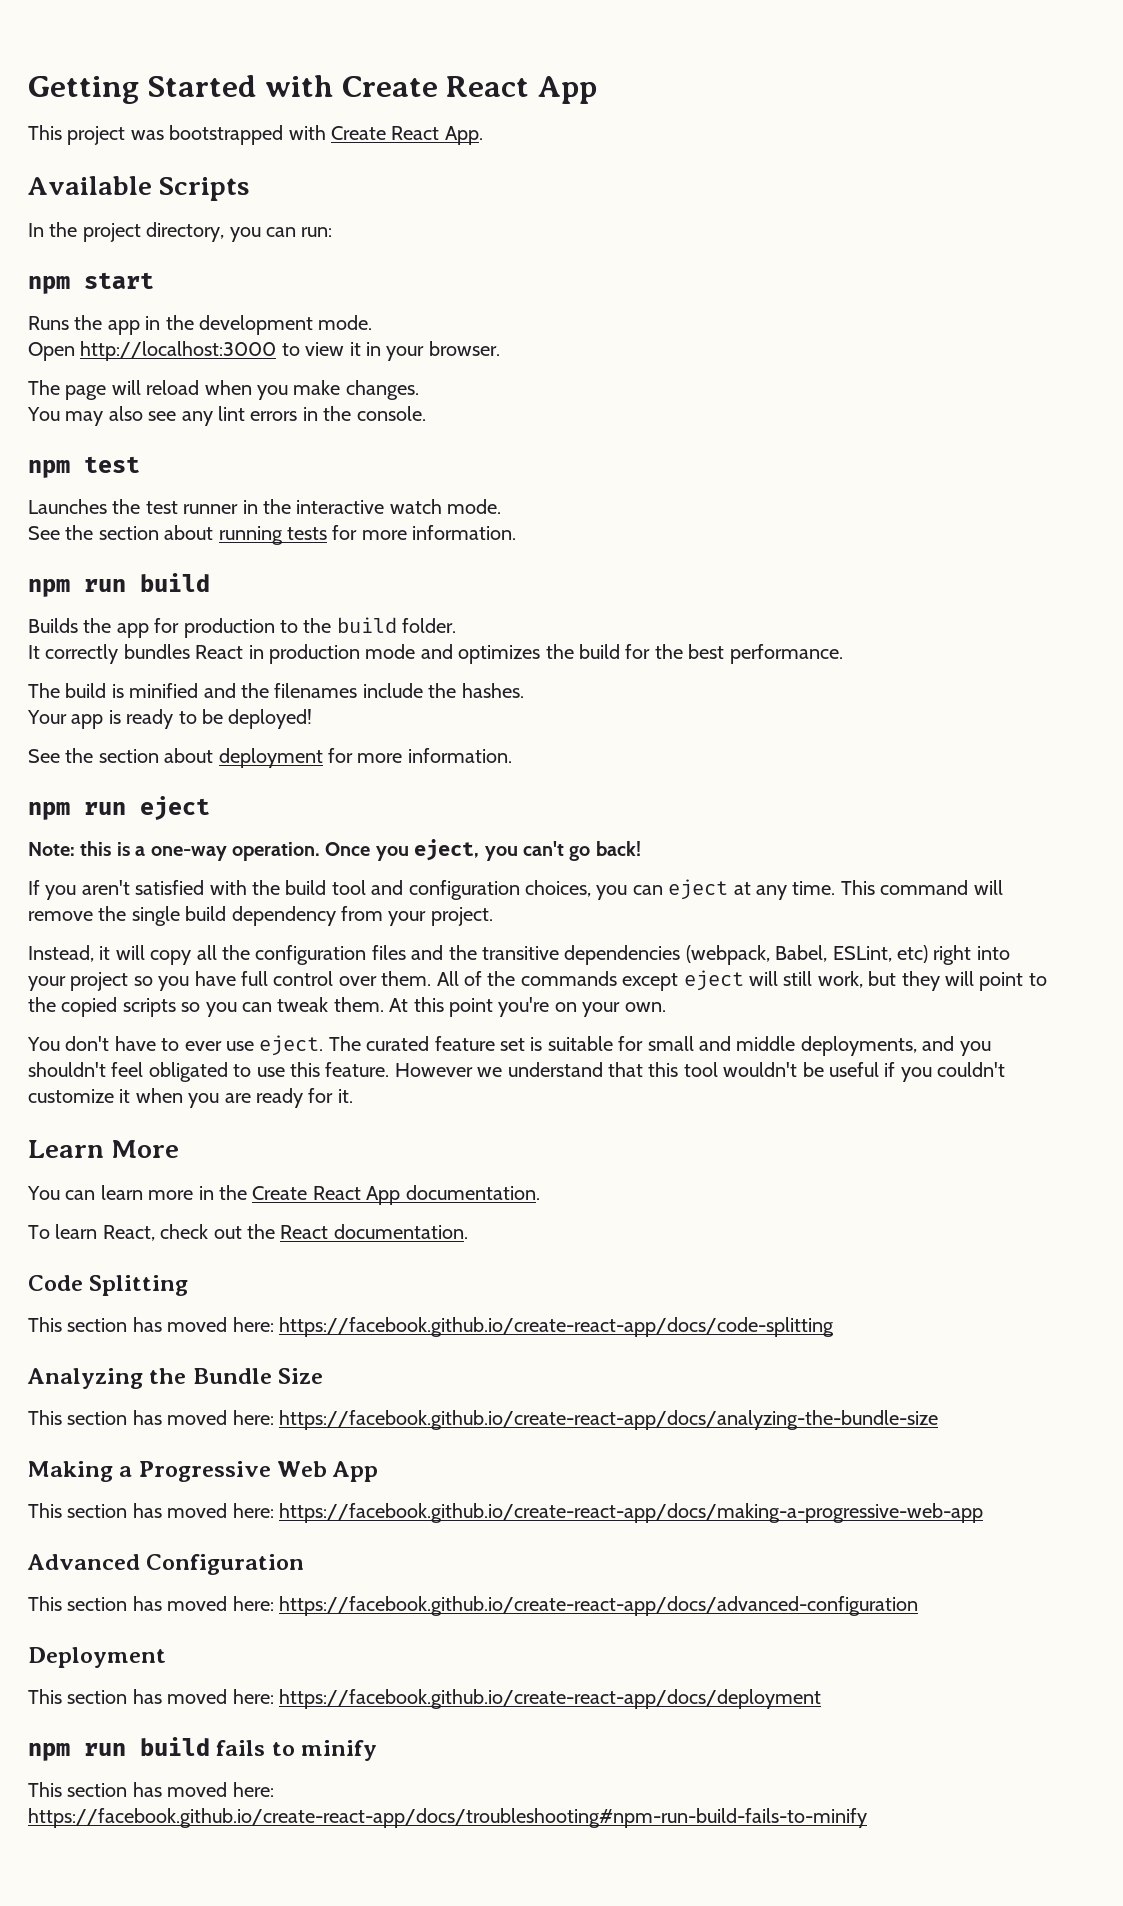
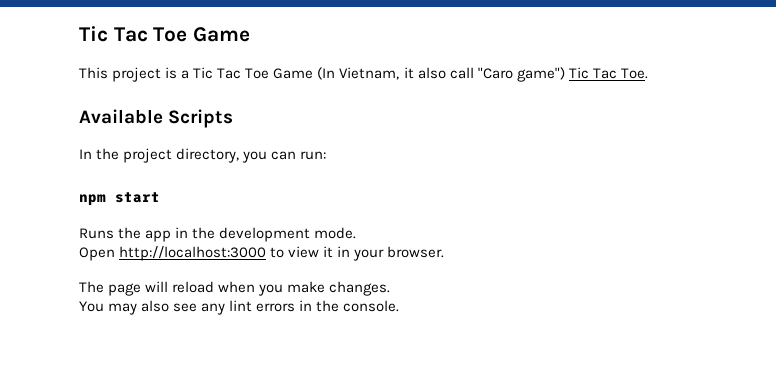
[28,75,597,104] [28,125,483,145] Getting Started with Create React App // This project was bootstrapped with Create React App. -> [79,26,251,42] [79,67,648,82] Tic Tac Toe Game // This project is a Tic Tac Toe Game (In Vietnam, it also call "Caro game") Tic Tac Toe.
[28,456,140,478] [28,499,502,514] [28,525,517,545] [28,573,210,597] [28,617,457,638] [28,644,843,664] [28,683,524,698] [27,709,313,729] [28,748,512,768] [28,796,210,820] [28,839,641,861] [28,879,1003,900] [28,906,493,926] [28,945,1010,965] [28,970,1047,991] [28,997,666,1017] [27,1035,991,1056] [28,1062,1006,1082] [28,1088,353,1108] [28,1140,180,1158] [27,1185,540,1205] [28,1224,468,1241] [28,1275,189,1296] [28,1317,834,1337] [27,1368,324,1389] [28,1410,938,1430] [28,1461,379,1482] [28,1503,983,1523] [27,1554,305,1575] [28,1596,918,1616] [28,1647,166,1668] [28,1689,821,1709] [28,1737,378,1761] [28,1782,274,1797] [28,1808,867,1828] // npm test // Launches the test runner in the interactive watch mode. // See the section about running tests for more information. // npm run build // Builds the app for production to the build folder. // It correctly bundles React in production mode and optimizes the build for the best performance. // The build is minified and the filenames include the hashes. // Your app is ready to be deployed! // See the section about deployment for more information. // npm run eject // Note: this is a one-way operation. Once you eject, you can't go back! // If you aren't satisfied with the build tool and configuration choices, you can eject at any time. This command will remove the single build dependency from your project. // Instead, it will copy all the configuration files and the transitive dependencies (webpack, Babel, ESLint, etc) right into your project so you have full control over them. All of the commands except eject will still work, but they will point to the copied scripts so you can tweak them. At this point you're on your own. // You don't have to ever use eject. The curated feature set is suitable for small and middle deployments, and you shouldn't feel obligated to use this feature. However we understand that this tool wouldn't be useful if you couldn't customize it when you are ready for it. // Learn More // You can learn more in the Create React App documentation. // To learn React, check out the React documentation. // Code Splitting // This section has moved here: https://facebook.github.io/create-react-app/docs/code-splitting // Analyzing the Bundle Size // This section has moved here: https://facebook.github.io/create-react-app/docs/analyzing-the-bundle-size // Making a Progressive Web App // This section has moved here: https://facebook.github.io/create-react-app/docs/making-a-progressive-web-app // Advanced Configuration // This section has moved here: https://facebook.github.io/create-react-app/docs/advanced-configuration // Deployment // This section has moved here: https://facebook.github.io/create-react-app/docs/deployment // npm run build fails to minify // This section has moved here: https://facebook.github.io/create-react-app/docs/troubleshooting#npm-run-build-fails-to-minify -> (400, 306) none

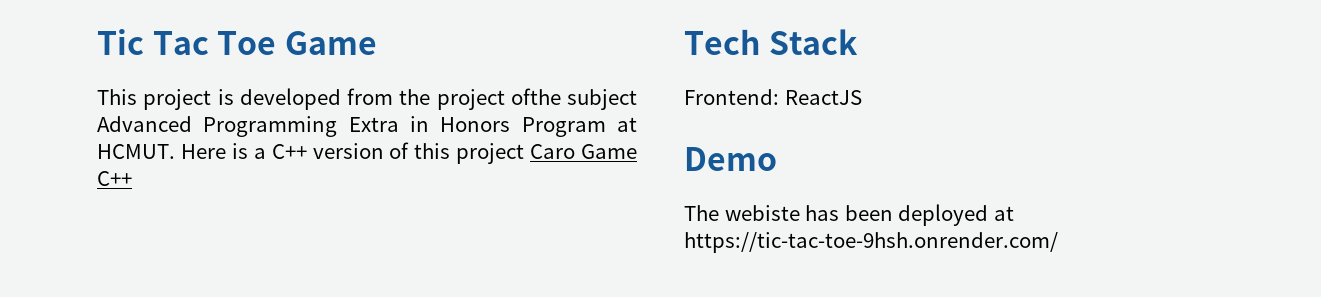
[181,67,648,82] [79,109,234,128] [79,148,327,163] [79,192,160,206] [79,227,357,242] [79,246,445,261] [79,281,391,296] [79,300,400,315] a Tic Tac Toe Game (In Vietnam, it also call "Caro game") Tic Tac Toe. // Available Scripts // In the project directory, you can run: // npm start // Runs the app in the development mode. // Open http://localhost:3000 to view it in your browser. // The page will reload when you make changes. // You may also see any lint errors in the console. -> [239,88,637,110] [97,116,637,137] [97,142,637,164] [97,171,132,186] [684,29,858,55] [684,89,862,105] [684,147,777,171] [684,204,1014,226] [684,232,1058,253] developed from the project ofthe subject Advanced Programming Extra in Honors Program at HCMUT. Here is a C++ version of this project Caro Game C++ // Tech Stack // Frontend: ReactJS // Demo // The webiste has been deployed at https://tic-tac-toe-9hsh.onrender.com/

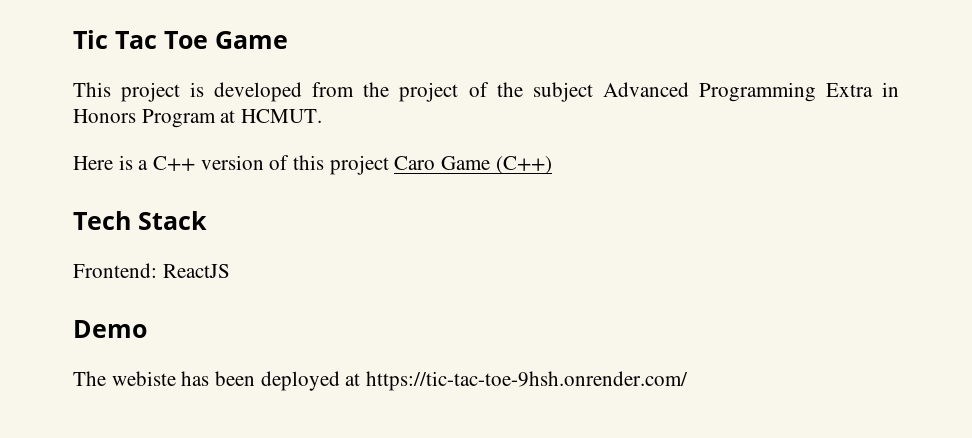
[510,88,561,105] ofthe -> [468,82,523,97] of the
(175, 151) none -> (323, 116) //
[97,171,132,186] C++ -> [495,156,552,174] (C++)

